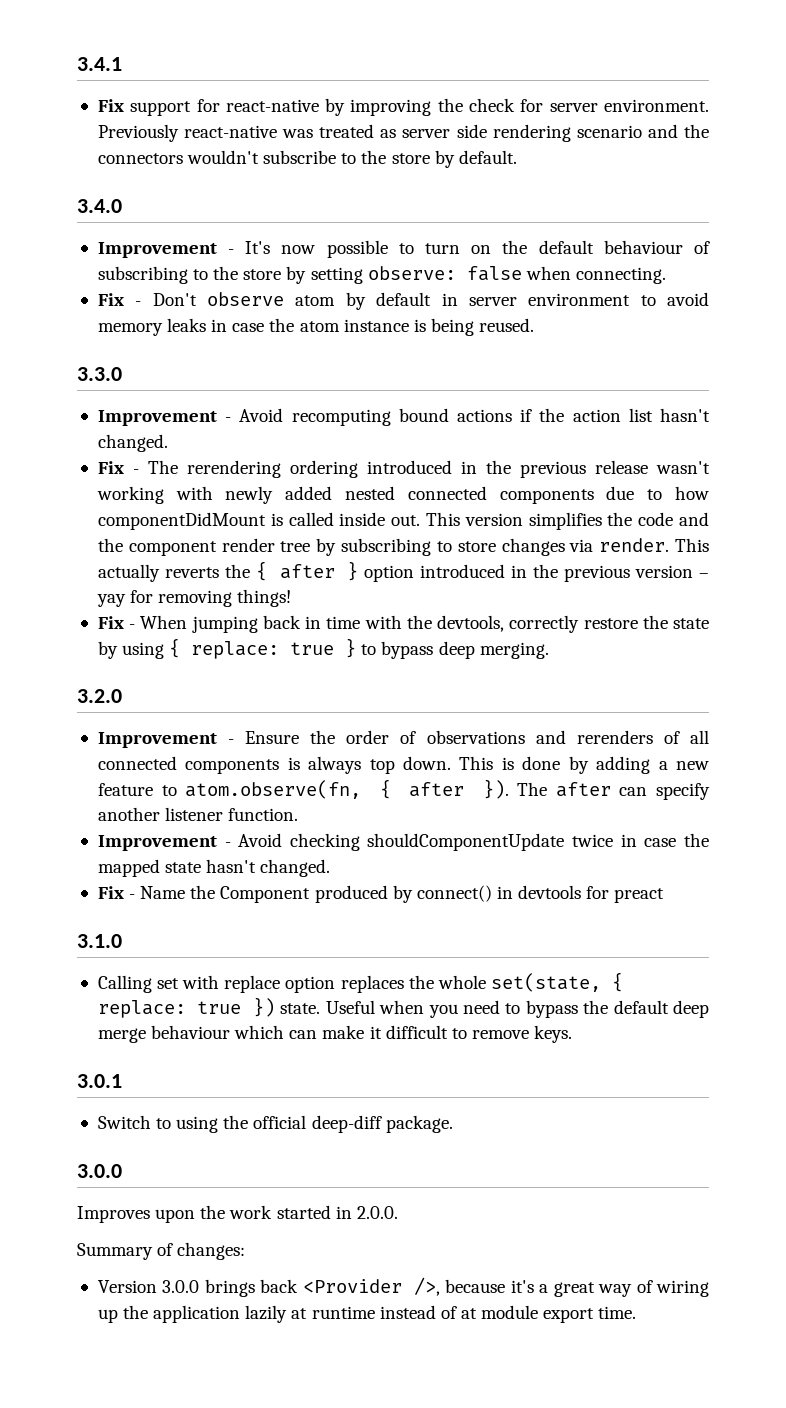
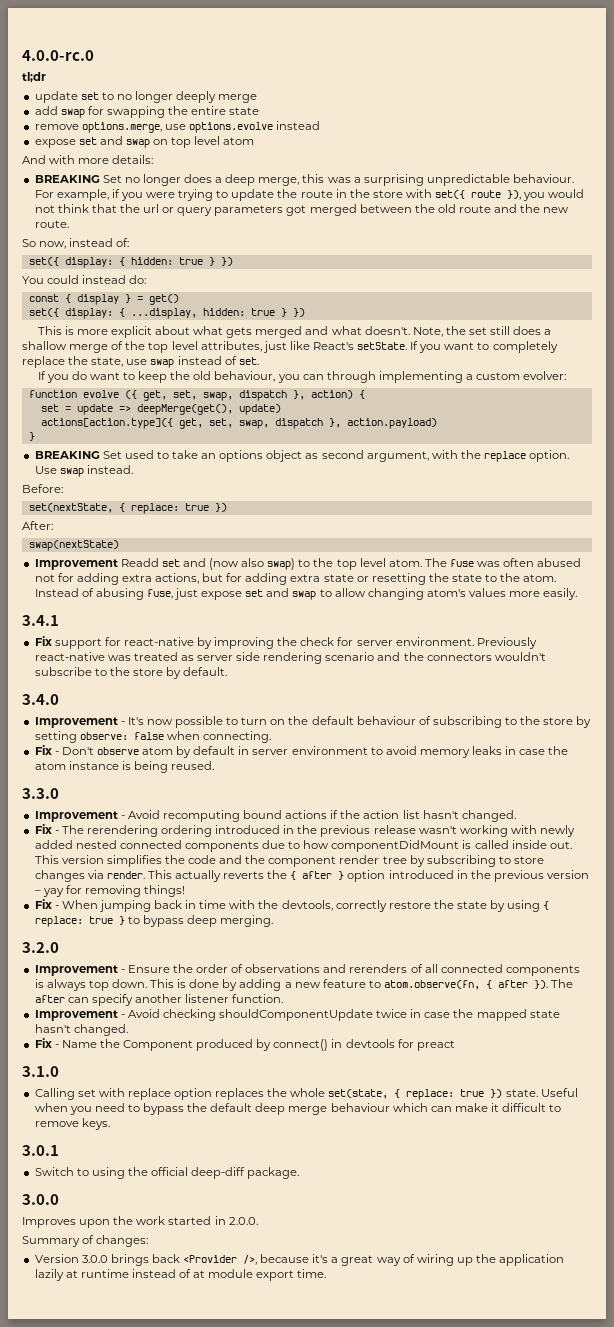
(77, 64) none -> [22,50,94,61] [22,72,46,83] [34,91,258,103] [34,106,260,118] [34,121,321,133] [34,136,255,148] [22,155,154,164] [34,174,575,186] [34,189,585,201] [34,204,570,216] [34,220,69,228] [22,238,130,249] [28,257,233,268] [22,275,147,284] [28,294,179,305] [28,308,305,319] [37,326,552,338] [22,341,558,353] [22,356,259,368] [37,371,567,383] [28,390,365,401] [40,404,281,415] [40,418,437,429] [28,432,35,441] [34,450,570,462] [34,465,133,477] [22,484,63,493] [28,503,227,514] [22,521,53,530] [28,540,119,551] [34,558,582,570] [34,573,557,585] [34,588,578,600] 4.0.0-rc.0 // tl;dr // update set to no longer deeply merge // add swap for swapping the entire state // remove options.merge, use options.evolve instead // expose set and swap on top level atom // And with more details: // BREAKING Set no longer does a deep merge, this was a surprising unpredictable behaviour. For example, if you were trying to update the route in the store with set({ route }), you would not think that the url or query parameters got merged between the old route and the new route. // So now, instead of: // set({ display: { hidden: true } }) // You could instead do: // const { display } = get() // set({ display: { ...display, hidden: true } }) // This is more explicit about what gets merged and what doesn't. Note, the set still does a shallow merge of the top level attributes, just like React's setState. If you want to completely replace the state, use swap instead of set. // If you do want to keep the old behaviour, you can through implementing a custom evolver: // function evolve ({ get, set, swap, dispatch }, action) { // set = update => deepMerge(get(), update) // actions[action.type]({ get, set, swap, dispatch }, action.payload) // } // BREAKING Set used to take an options object as second argument, with the replace option. Use swap instead. // Before: // set(nextState, { replace: true }) // After: // swap(nextState) // Improvement Readd set and (now also swap) to the top level atom. The fuse was often abused not for adding extra actions, but for adding extra state or resetting the state to the atom. Instead of abusing fuse, just expose set and swap to allow changing atom's values more easily. //

